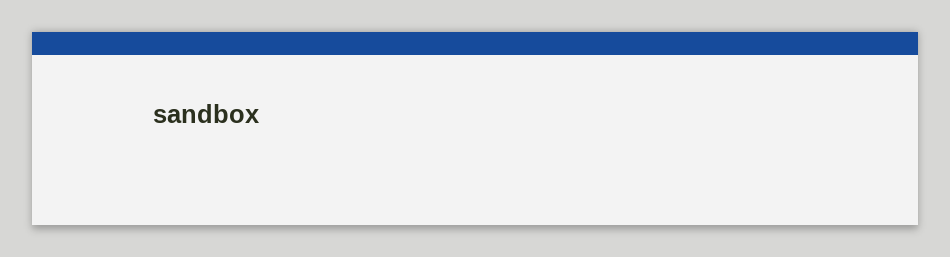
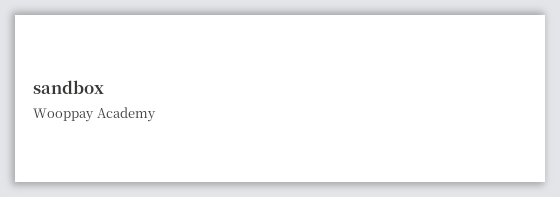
(259, 113) none -> [33,107,156,122] // Wooppay Academy

